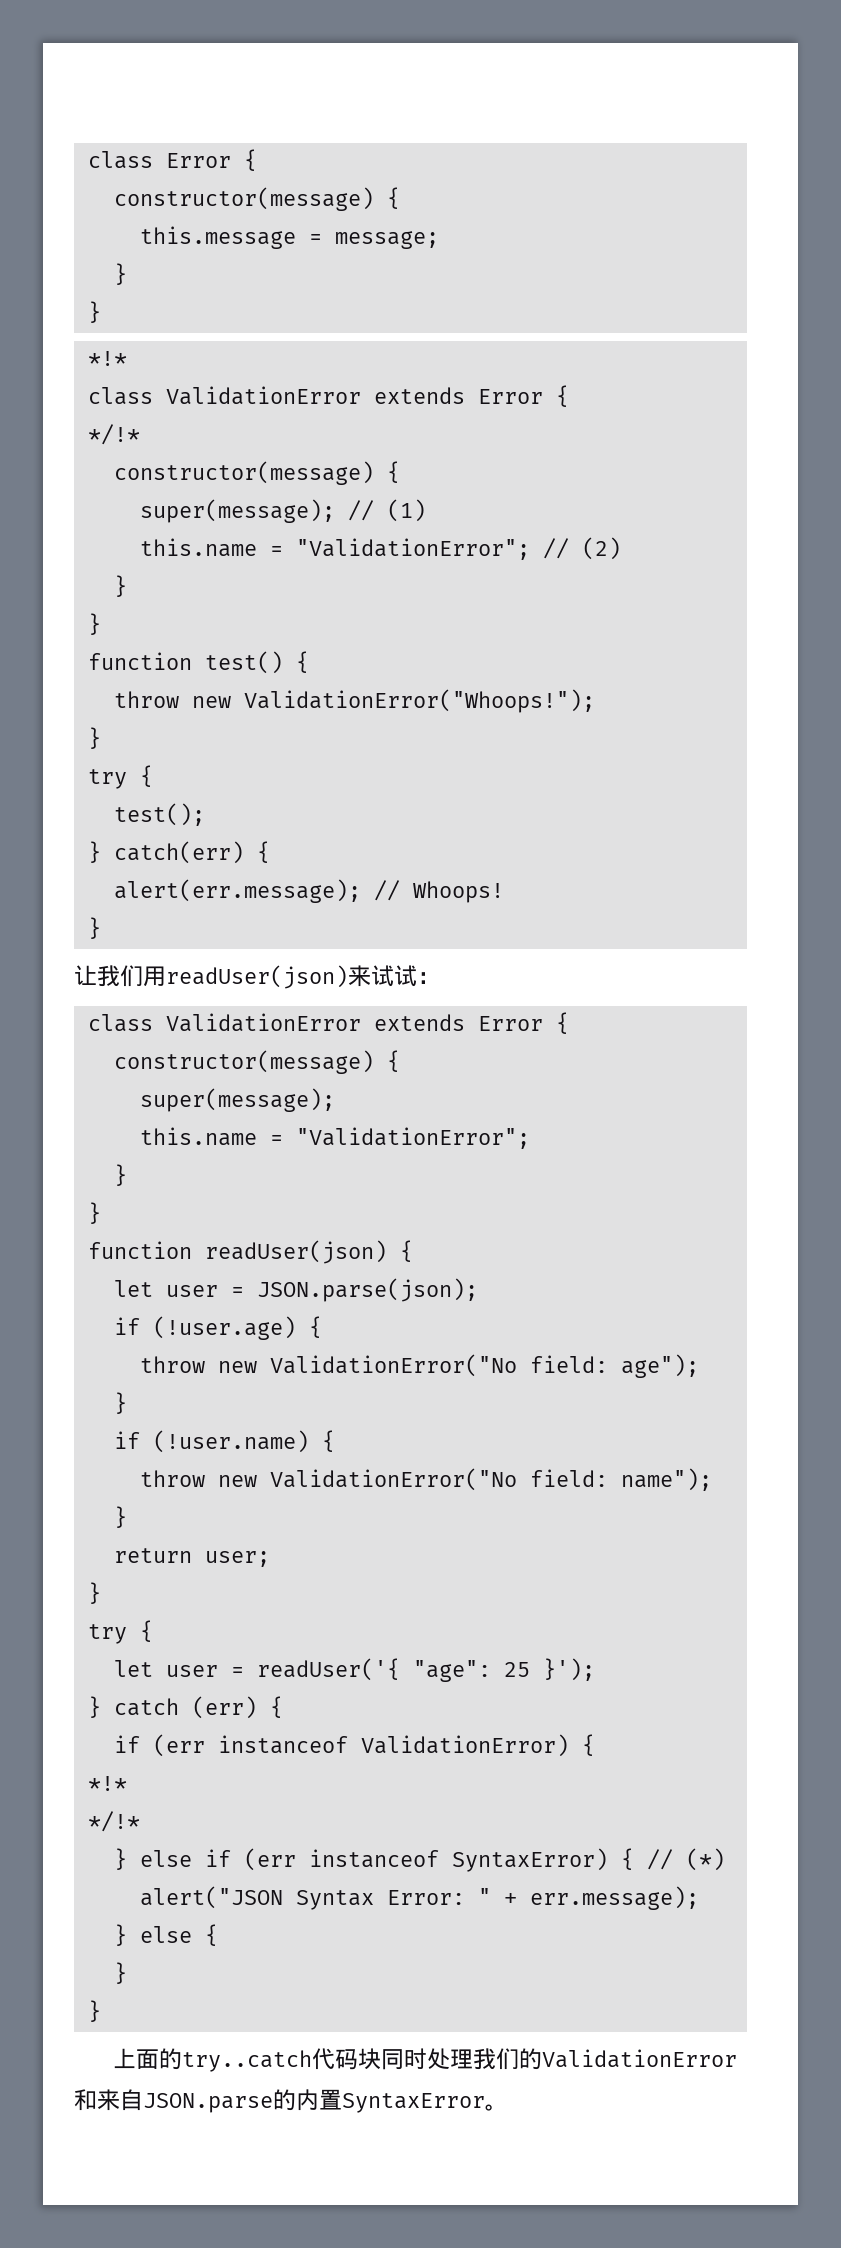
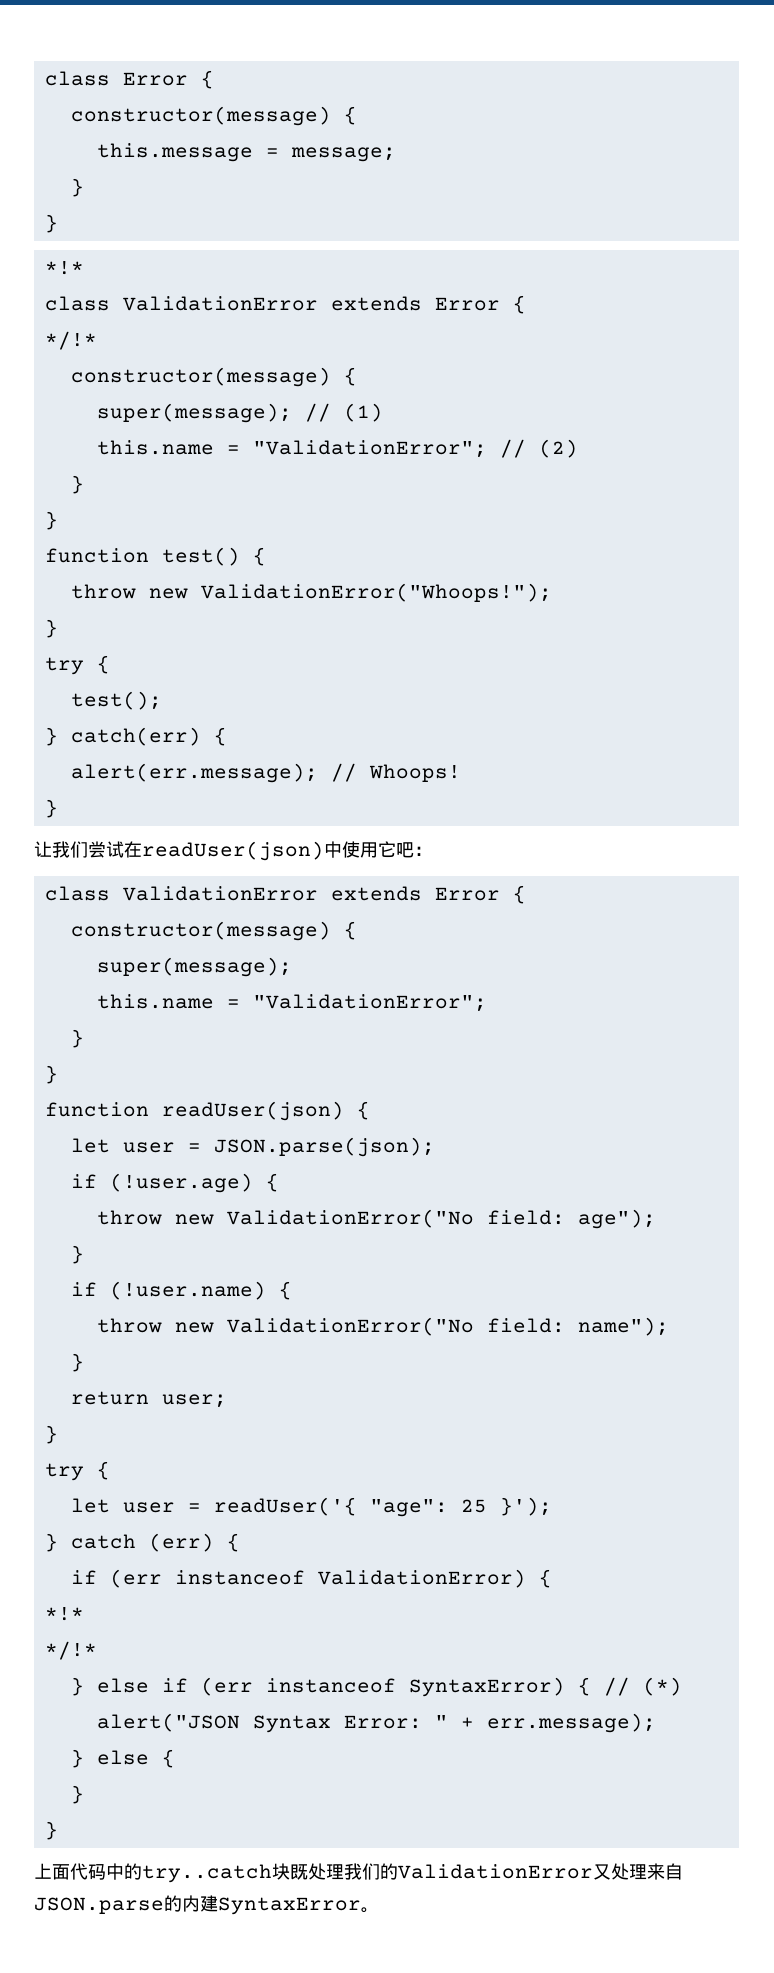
[143,965,417,989] 用readUser(json)来试试 -> [88,841,414,861] 尝试在readUser(json)中使用它吧
[159,2048,428,2072] 的try..catch代码块同时 -> [70,1863,308,1883] 代码中的try..catch块既
[74,2089,97,2111] 和 -> [593,1863,647,1880] 又处理
[319,2089,342,2110] 置 -> [200,1895,218,1912] 建

